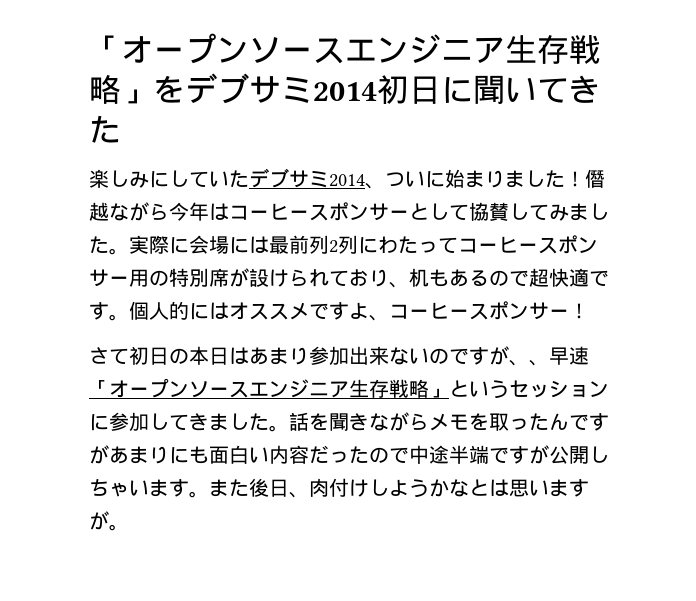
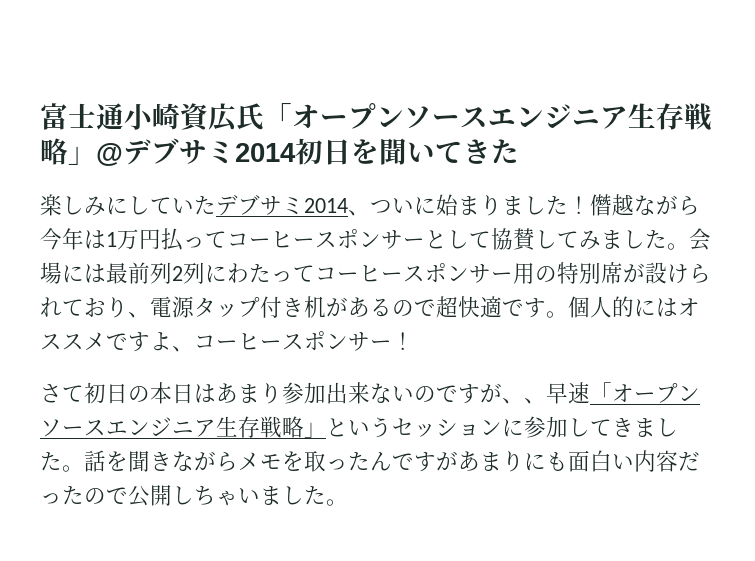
[89,33,601,64] [89,75,185,104] 「オープンソースエンジニア生存戦略」を -> [40,103,712,132] [40,138,123,166] 富士通小崎資広氏「オープンソースエンジニア生存戦略」@
[441,77,473,103] に -> [351,139,379,164] を
(229, 212) none -> [106,228,227,251] 1万円払って
[129,235,189,254] 実際に -> (689, 246) none
[409,268,449,287] 机も -> [150,296,348,318] 電源タップ付き机が
[409,445,609,464] [89,478,589,498] [89,511,109,530] 中途半端ですが公開しちゃいます。また後日、肉付けしようかなとは思いますが -> [128,485,326,507] 公開しちゃいました

